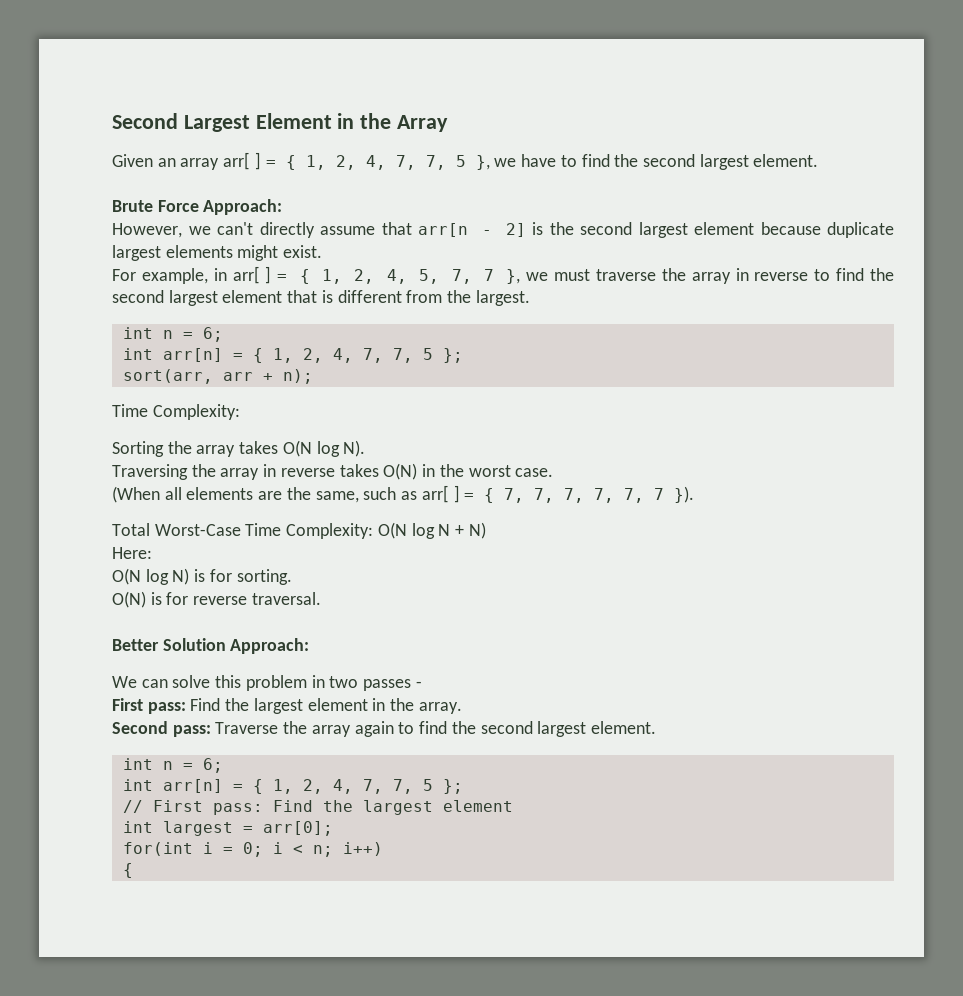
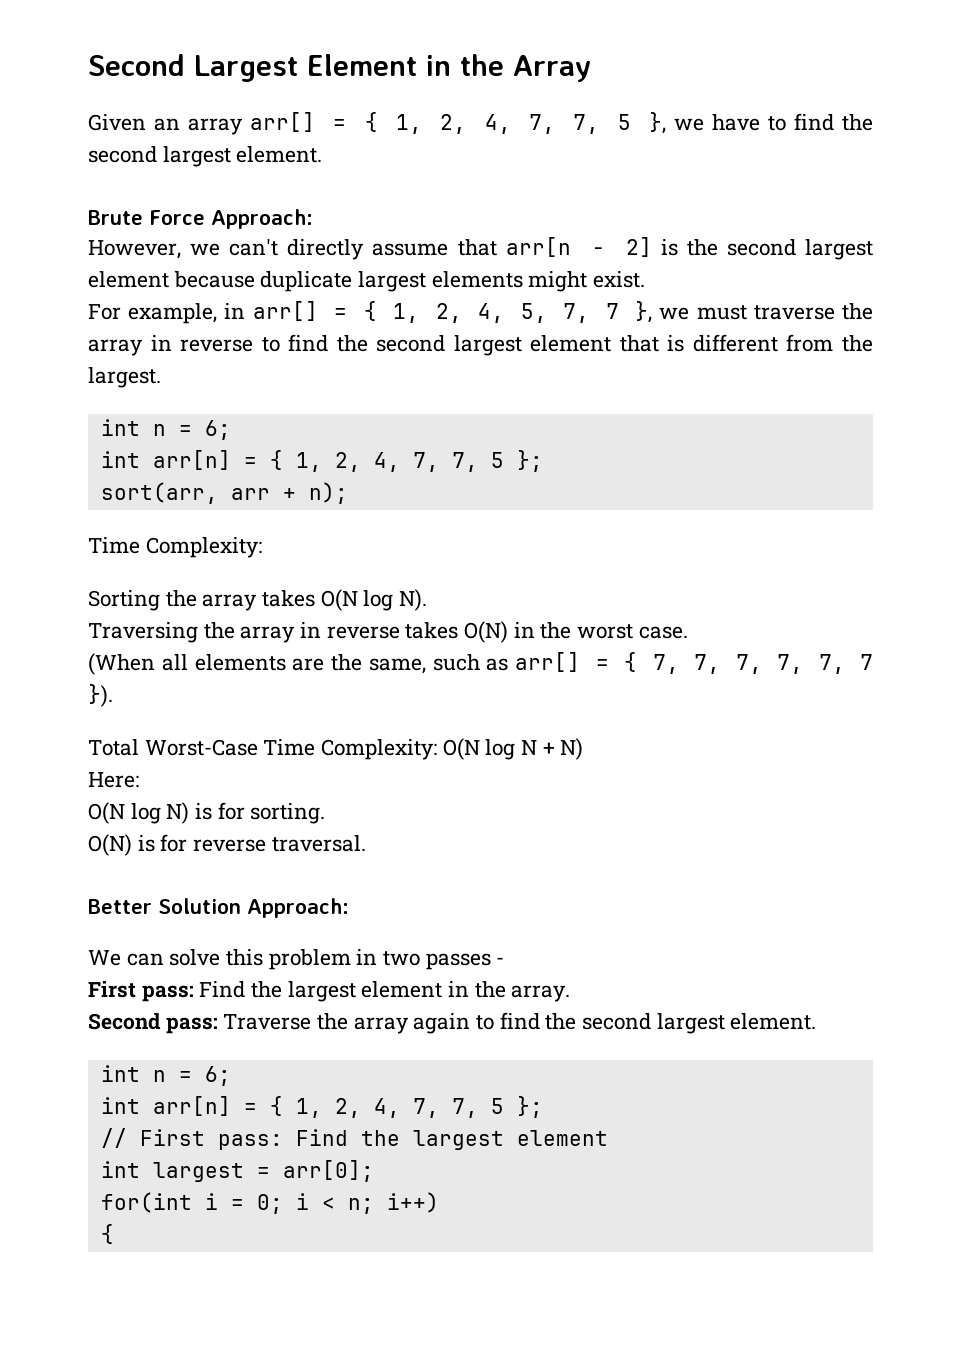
[223,152,261,170] arr[ ] -> [249,112,315,132] arr[]
[232,266,272,284] arr[ ] -> [252,301,318,321] arr[]
[421,485,460,503] arr[ ] -> [515,652,581,672] arr[]

